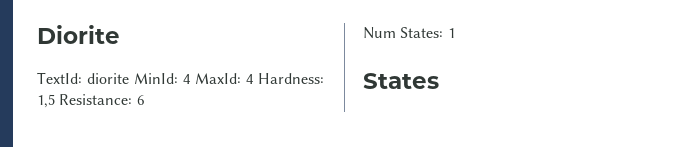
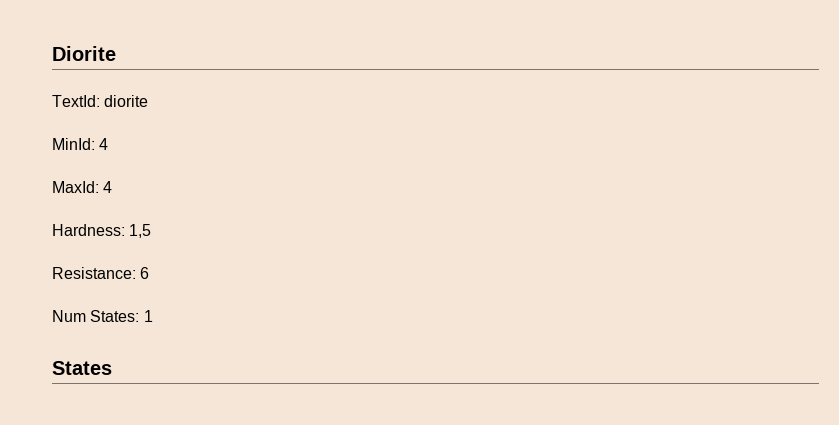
(129, 78) none -> (149, 101) //
(191, 79) none -> (109, 144) //
(254, 79) none -> (113, 187) //
(55, 101) none -> (152, 231) //

